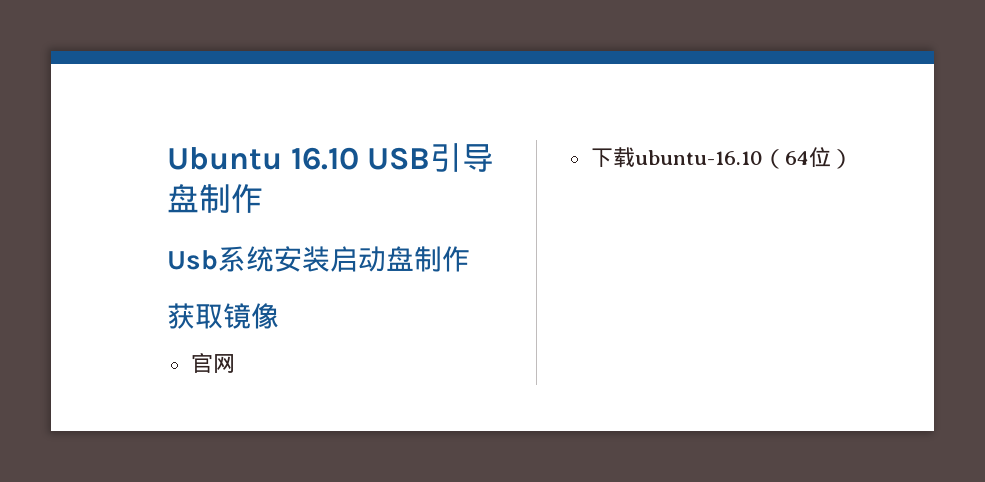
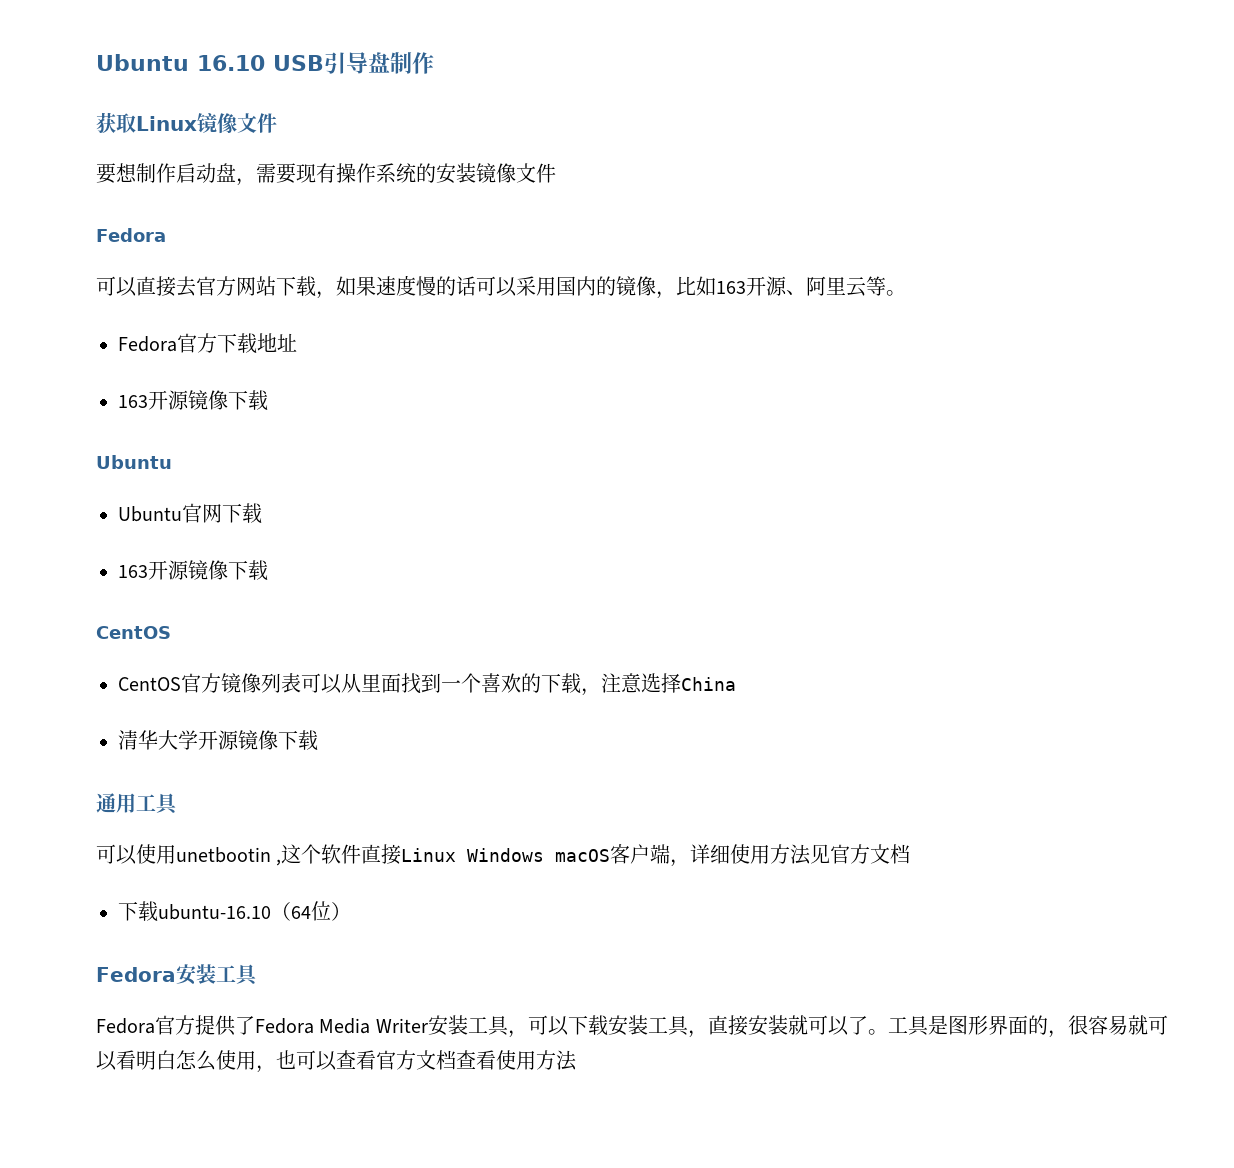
[167,246,470,272] [167,303,279,329] [190,353,235,373] Usb系统安装启动盘制作 // 获取镜像 // 官网 -> [96,112,277,134] [96,163,556,186] [96,228,166,242] [96,275,906,299] [118,333,297,354] [118,390,268,411] [96,455,172,469] [118,503,262,524] [118,560,268,581] [96,626,171,639] [118,673,736,696] [118,730,318,751] [96,793,179,815] [96,844,911,867] 获取Linux镜像文件 // 要想制作启动盘，需要现有操作系统的安装镜像文件 // Fedora // 可以直接去官方网站下载，如果速度慢的话可以采用国内的镜像，比如163开源、阿里云等。 // Fedora官方下载地址 // 163开源镜像下载 // Ubuntu // Ubuntu官网下载 // 163开源镜像下载 // CentOS // CentOS官方镜像列表可以从里面找到一个喜欢的下载，注意选择China // 清华大学开源镜像下载 // 通用工具 // 可以使用unetbootin ,这个软件直接Linux Windows macOS客户端，详细使用方法见官方文档
(853, 159) none -> [96,964,259,986] [96,1015,1168,1038] [96,1050,577,1073] // Fedora安装工具 // Fedora官方提供了Fedora Media Writer安装工具，可以下载安装工具，直接安装就可以了。工具是图形界面的，很容易就可以看明白怎么使用，也可以查看官方文档查看使用方法

